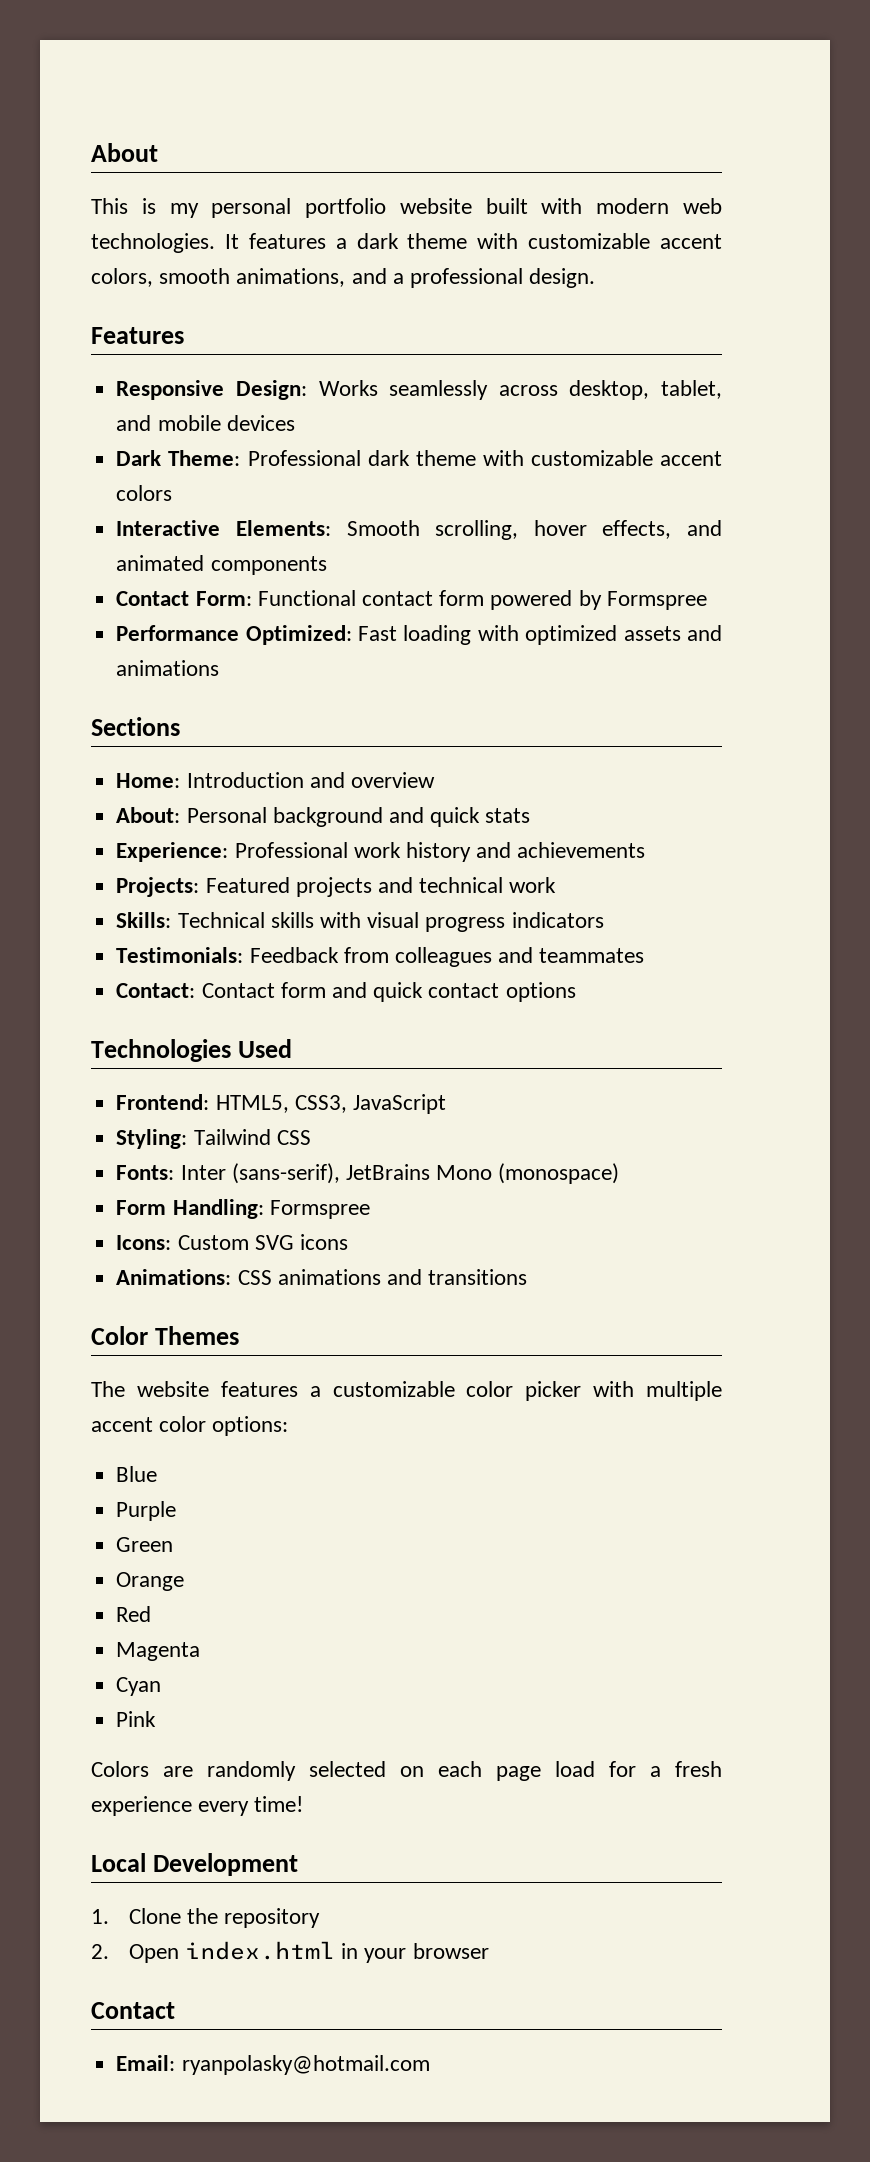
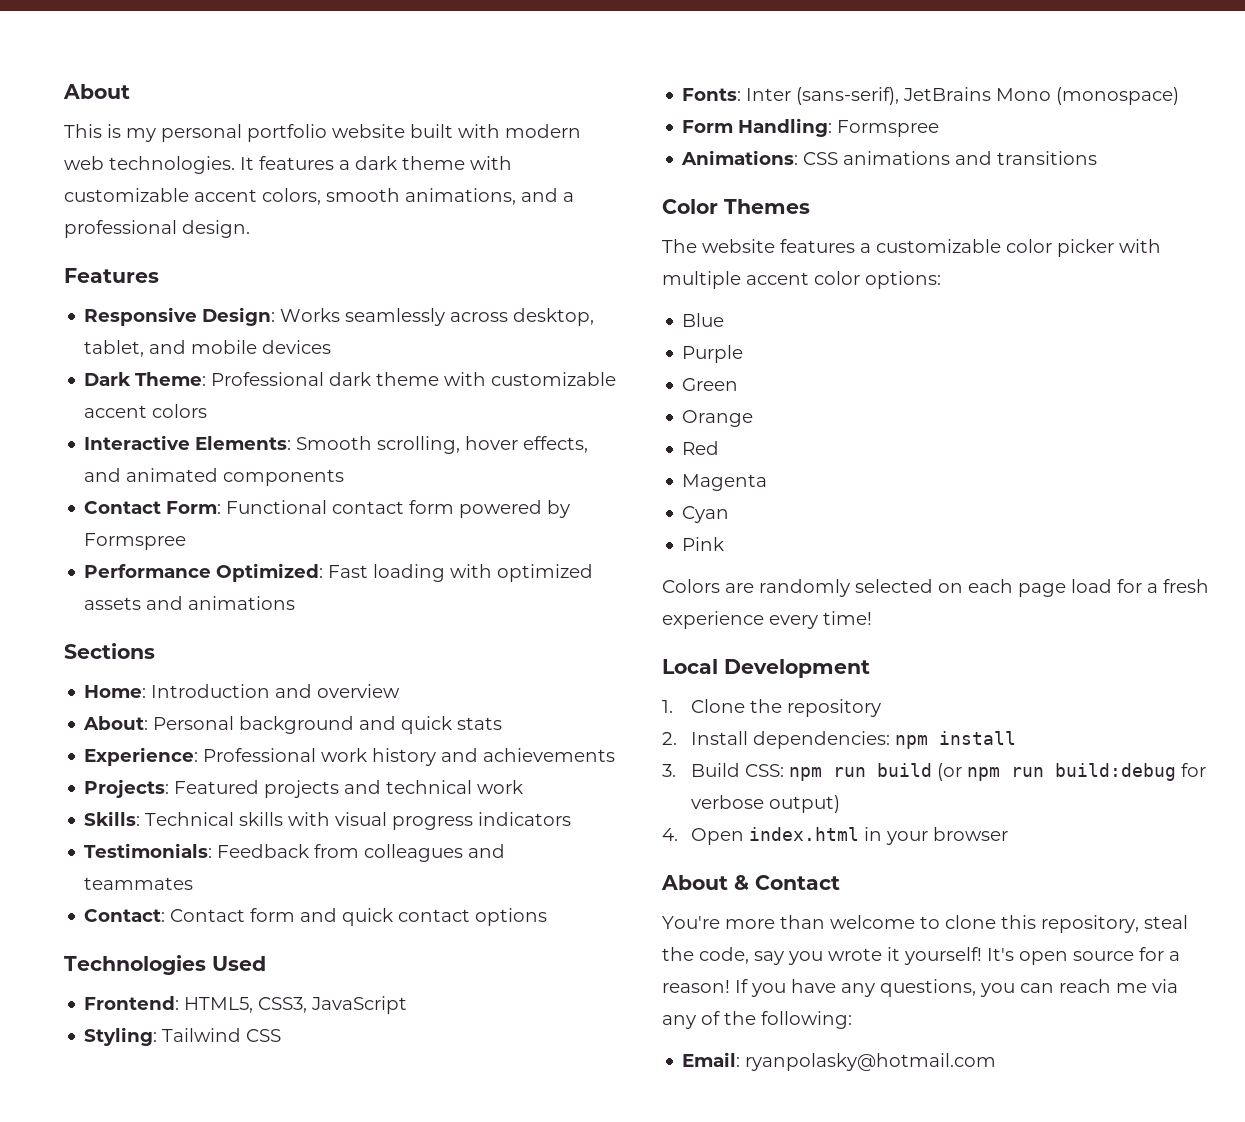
[116,1234,348,1250] // Icons: Custom SVG icons -> (940, 128) none
(109, 1951) none -> [690,731,1016,749] [662,763,1206,781] [690,795,840,813] [662,828,678,841] Install dependencies: npm install // 3. Build CSS: npm run build (or npm run build:debug for verbose output) // 4.
[91,2002,175,2019] Contact -> [661,875,840,890] [662,915,1188,933] [662,947,1180,965] [662,979,1178,997] [662,1011,852,1029] About & Contact // You're more than welcome to clone this repository, steal the code, say you wrote it yourself! It's open source for a reason! If you have any questions, you can reach me via any of the following:

